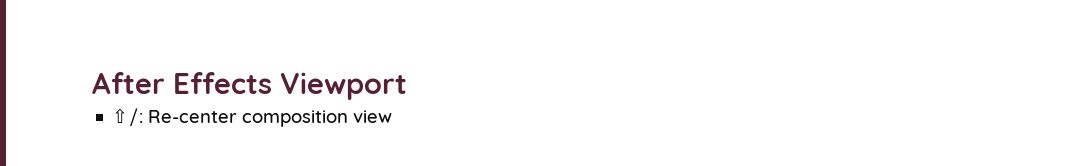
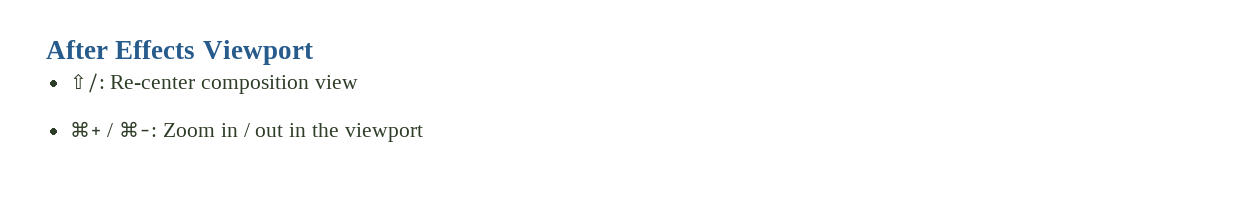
(393, 116) none -> [69,121,423,142] // ⌘+ / ⌘-: Zoom in / out in the viewport

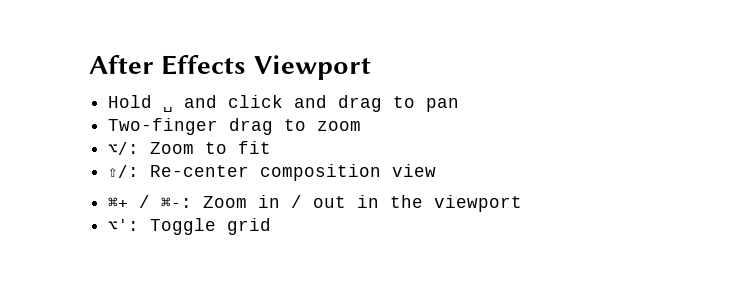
(313, 52) none -> [108,95,460,112] [108,118,362,135] [108,141,272,155] // Hold ␣ and click and drag to pan // Two-finger drag to zoom // ⌥/: Zoom to fit
(423, 132) none -> [108,218,272,235] // ⌥': Toggle grid

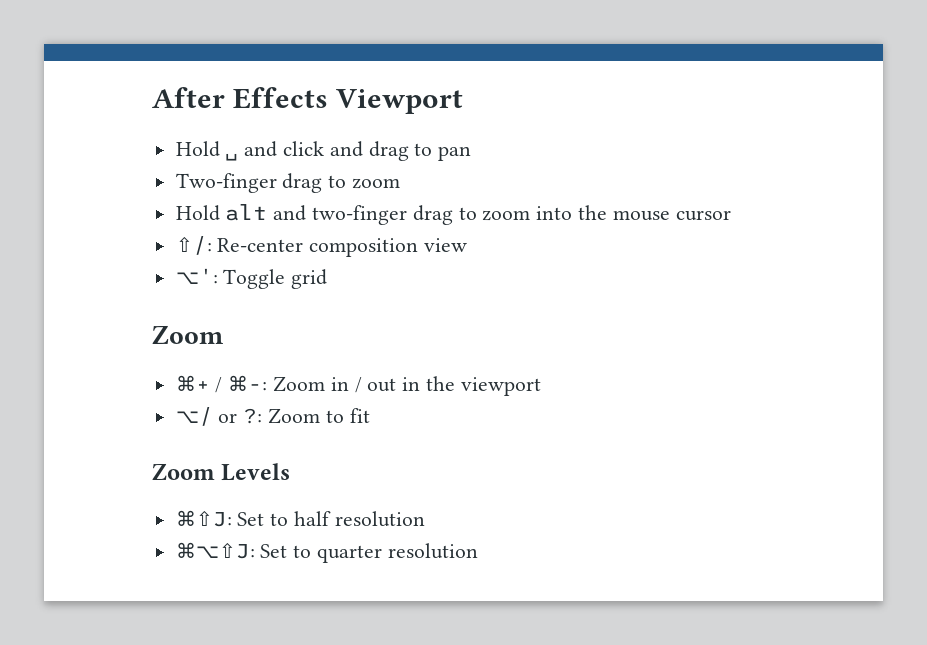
[108,141,272,155] ⌥/: Zoom to fit -> [175,204,731,225] Hold alt and two-finger drag to zoom into the mouse cursor
(437, 170) none -> [175,268,328,289] [152,325,224,344] // ⌥': Toggle grid // Zoom
[108,218,272,235] ⌥': Toggle grid -> [175,407,370,426] [152,463,291,481] [175,510,425,527] [175,542,478,563] ⌥/ or ?: Zoom to fit // Zoom Levels // ⌘⇧J: Set to half resolution // ⌘⌥⇧J: Set to quarter resolution

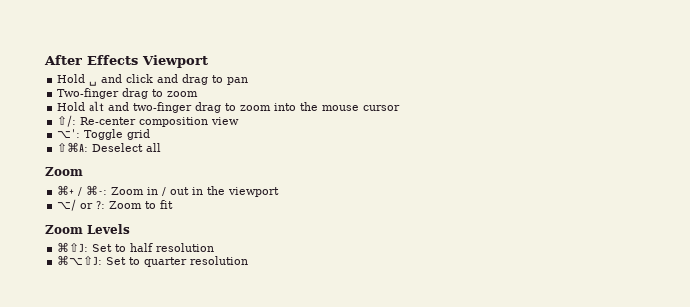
(328, 279) none -> [57,142,162,152] // ⇧⌘A: Deselect all

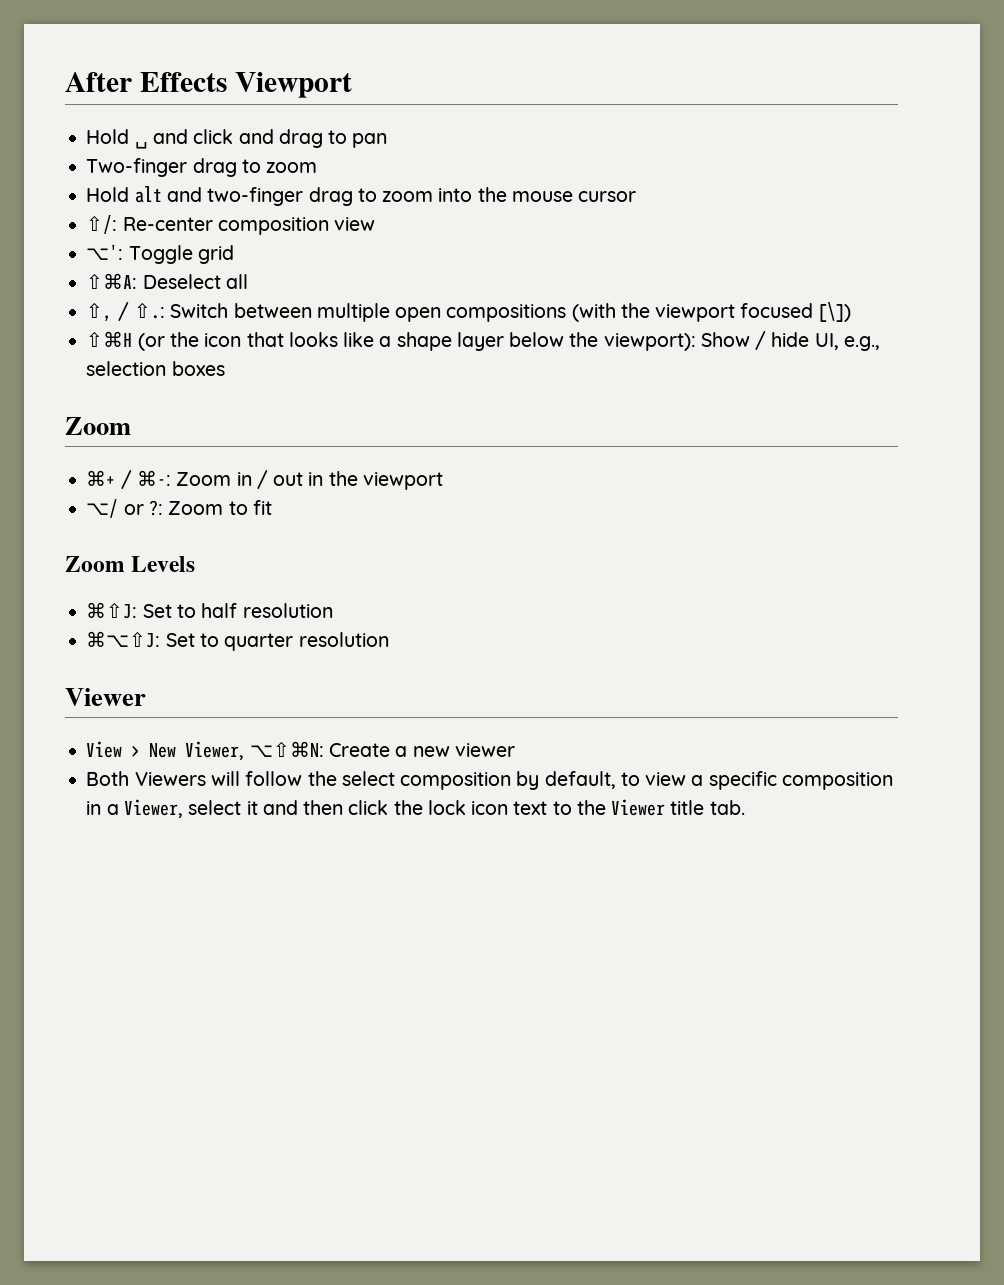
(162, 147) none -> [86,302,851,322] [86,331,880,351] [86,361,225,376] // ⇧, / ⇧.: Switch between multiple open compositions (with the viewport focused [\]) // ⇧⌘H (or the icon that looks like a shape layer below the viewport): Show / hide UI, e.g., selection boxes
(249, 260) none -> [65,688,146,706] [86,741,515,760] [86,771,893,790] [86,799,745,818] // Viewer // View > New Viewer, ⌥⇧⌘N: Create a new viewer // Both Viewers will follow the select composition by default, to view a specific composition in a Viewer, select it and then click the lock icon text to the Viewer title tab.

